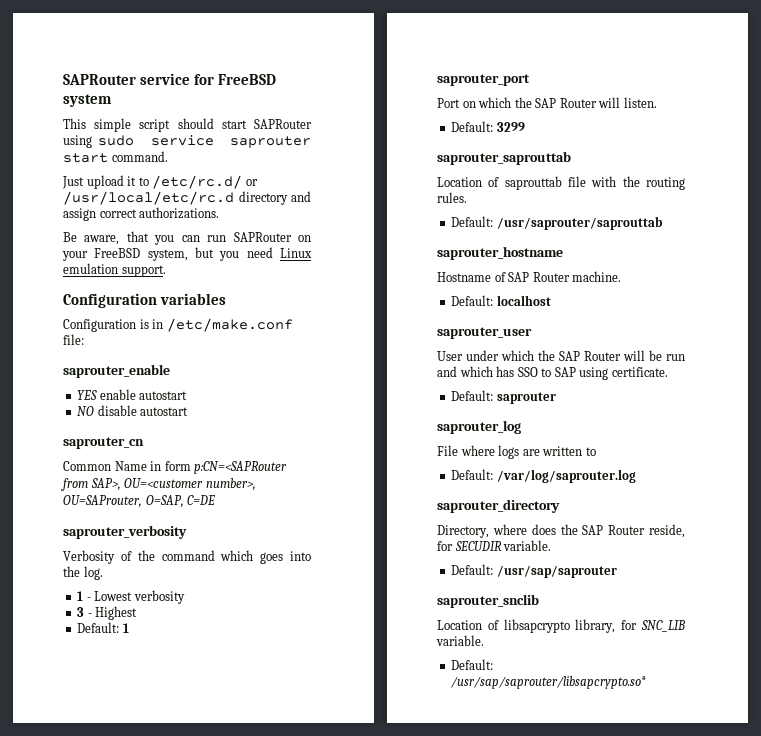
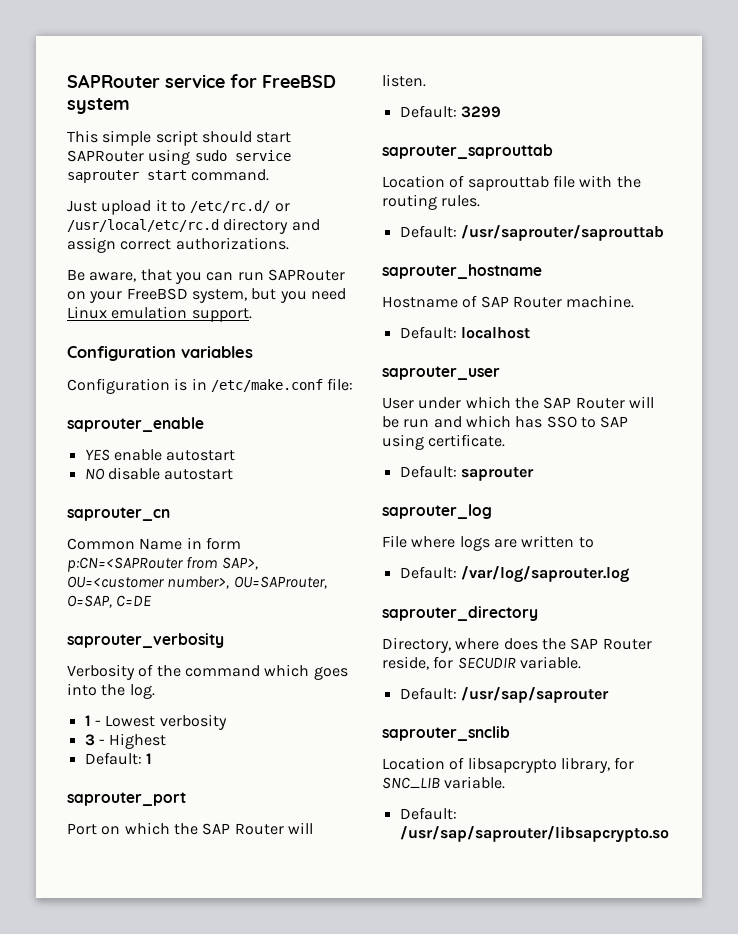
[451,676,648,689] /usr/sap/saprouter/libsapcrypto.so* -> [399,826,669,843] /usr/sap/saprouter/libsapcrypto.so

